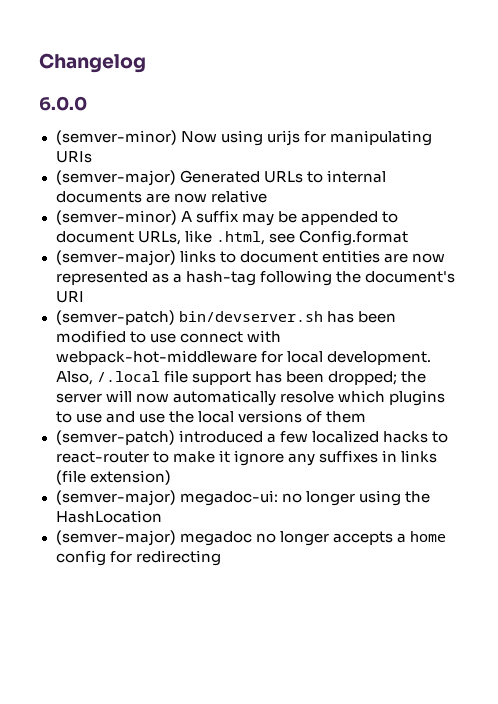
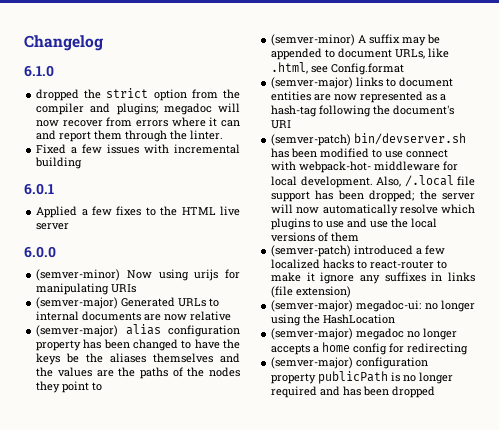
(146, 63) none -> [24,65,54,77] [36,88,241,101] [36,103,240,115] [36,117,241,127] [36,130,224,142] [36,144,240,154] [35,157,83,169] [24,183,54,195] [36,206,240,218] [36,223,70,230] // 6.1.0 // dropped the strict option from the compiler and plugins; megadoc will now recover from errors where it can and report them through the linter. // Fixed a few issues with incremental building // 6.0.1 // Applied a few fixes to the HTML live server
(267, 196) none -> [36,324,240,337] [36,339,240,351] [36,353,240,365] [36,367,240,379] [36,381,103,393] // (semver-major) alias configuration property has been changed to have the keys be the aliases themselves and the values are the paths of the nodes they point to
[55,350,257,365] webpack-hot-middleware -> [299,161,441,173] webpack-hot- middleware
(221, 558) none -> [271,357,429,369] [271,371,454,384] [271,386,436,398] // (semver-major) configuration property publicPath is no longer required and has been dropped

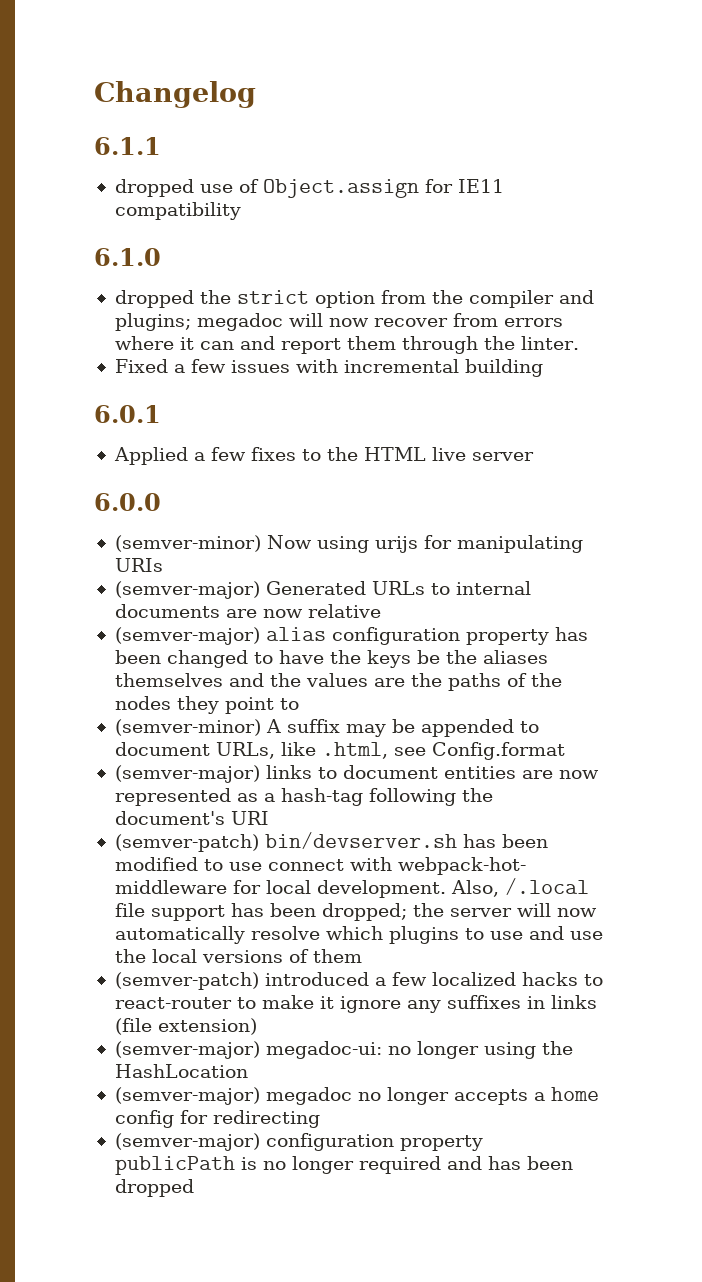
(103, 43) none -> [94,137,161,155] [114,179,504,198] [114,202,241,220] // 6.1.1 // dropped use of Object.assign for IE11 compatibility

